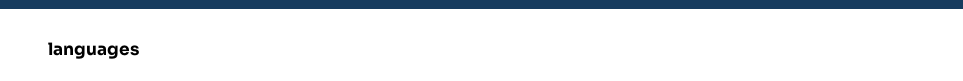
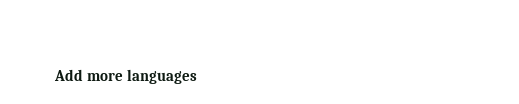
(48, 50) none -> [54,69,124,81] Add more

